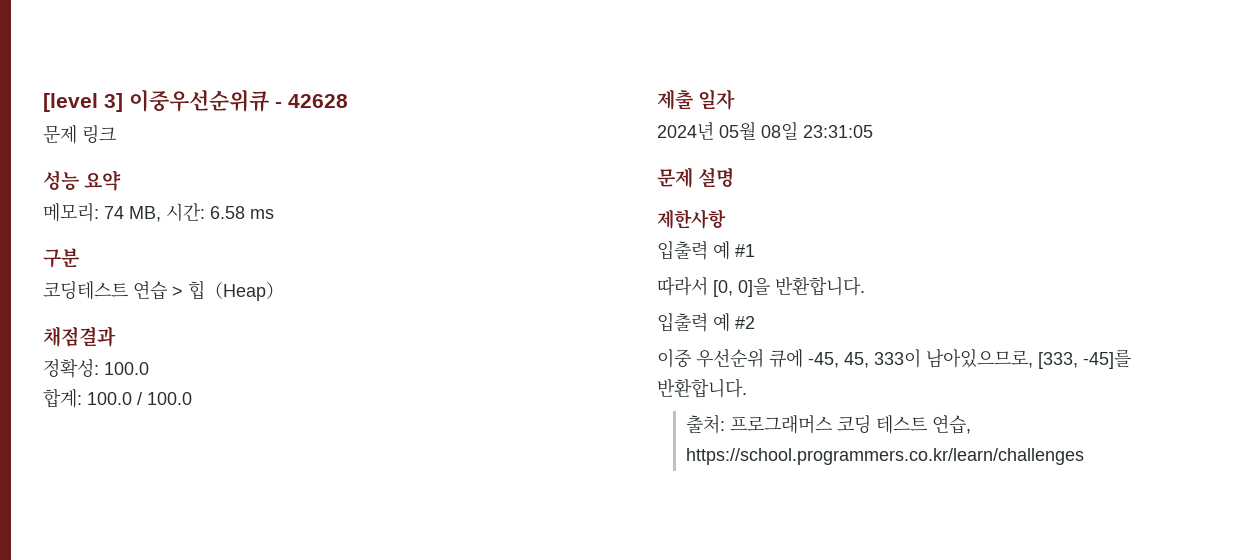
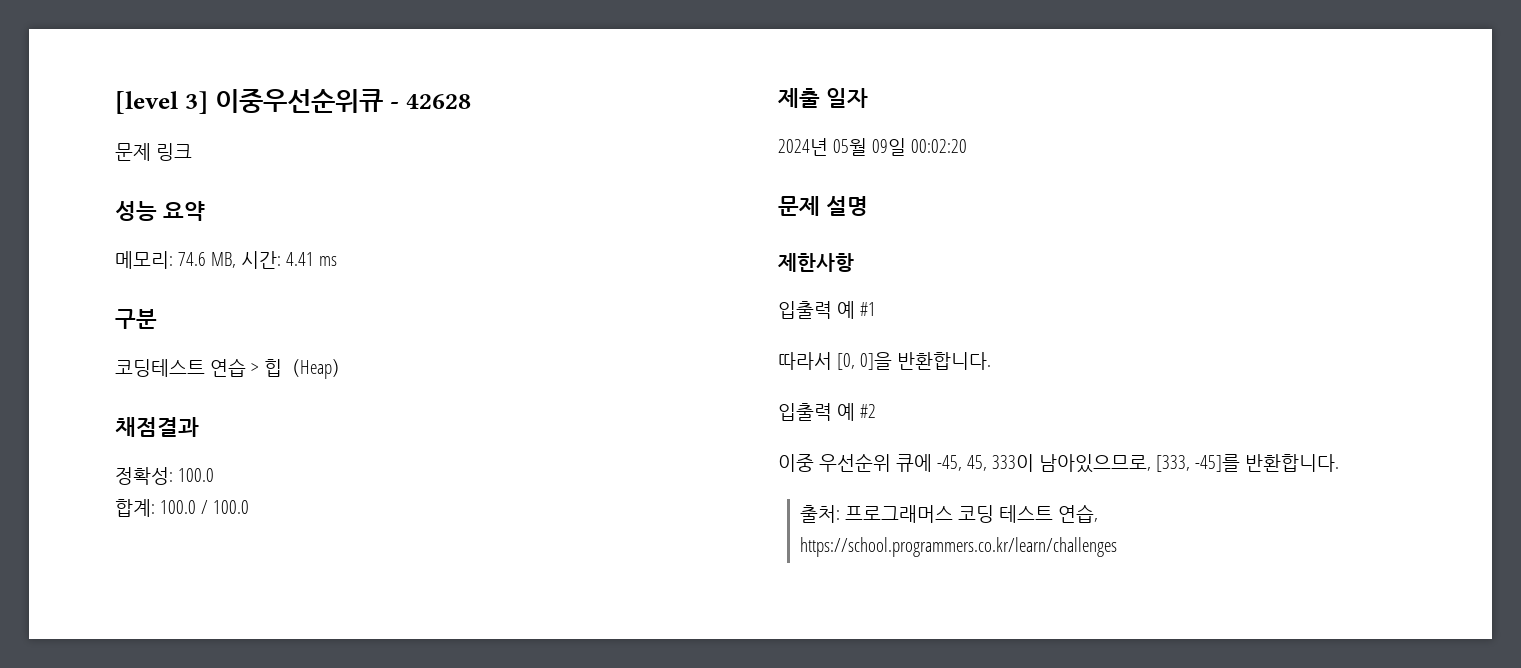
[104,206,124,219] 74 -> [177,252,206,266] 74.6
[210,206,245,219] 6.58 -> [285,252,314,266] 4.41
[761,122,873,140] 08일 23:31:05 -> [871,138,967,156] 09일 00:02:20

